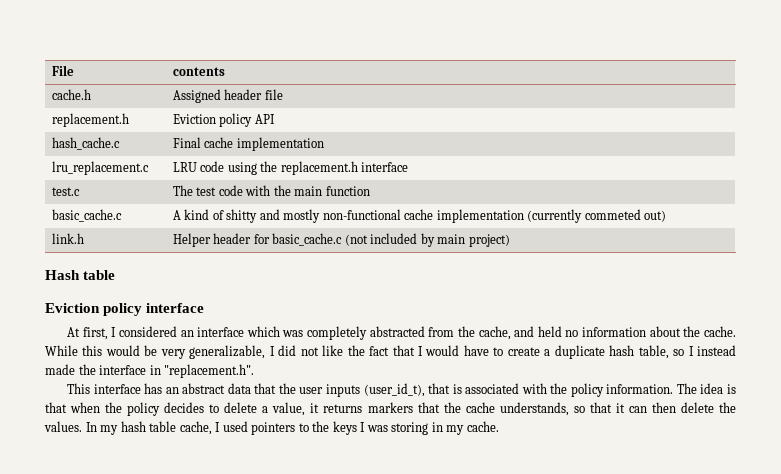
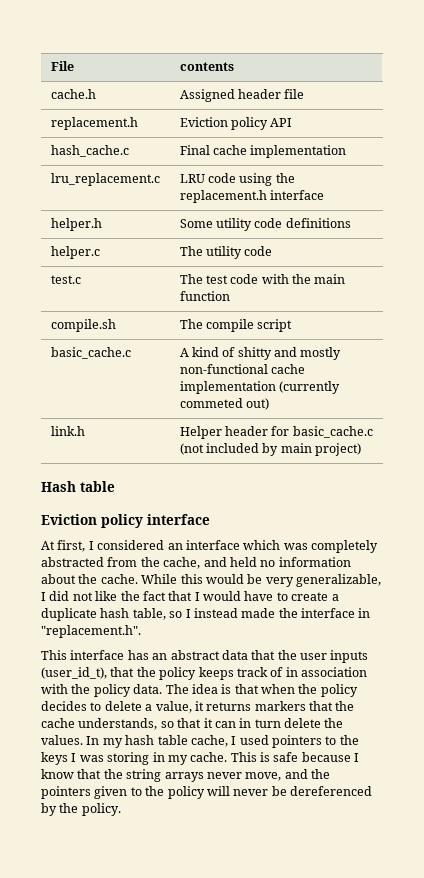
(409, 167) none -> [50,218,102,231] [179,218,351,231] [50,246,100,259] [179,246,273,259] // helper.h | Some utility code definitions // helper.c | The utility code
(370, 191) none -> [50,319,116,332] [179,319,293,332] // compile.sh | The compile script
[452,383,520,394] is associated -> [136,667,367,680] the policy keeps track of in association
[606,384,674,394] information. -> [133,684,163,694] data.
[651,402,676,413] then -> [239,718,281,728] in turn
(499, 426) none -> [230,752,360,762] [41,769,330,782] [41,786,372,799] [41,803,121,816] This is safe because I know that the string arrays never move, and the pointers given to the policy will never be dereferenced by the policy.

